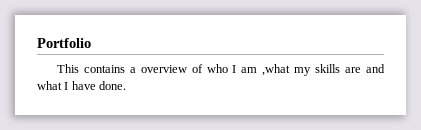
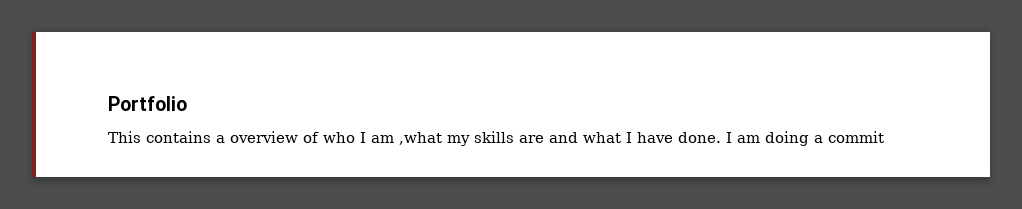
(127, 85) none -> [726,131,884,146] I am doing a commit

